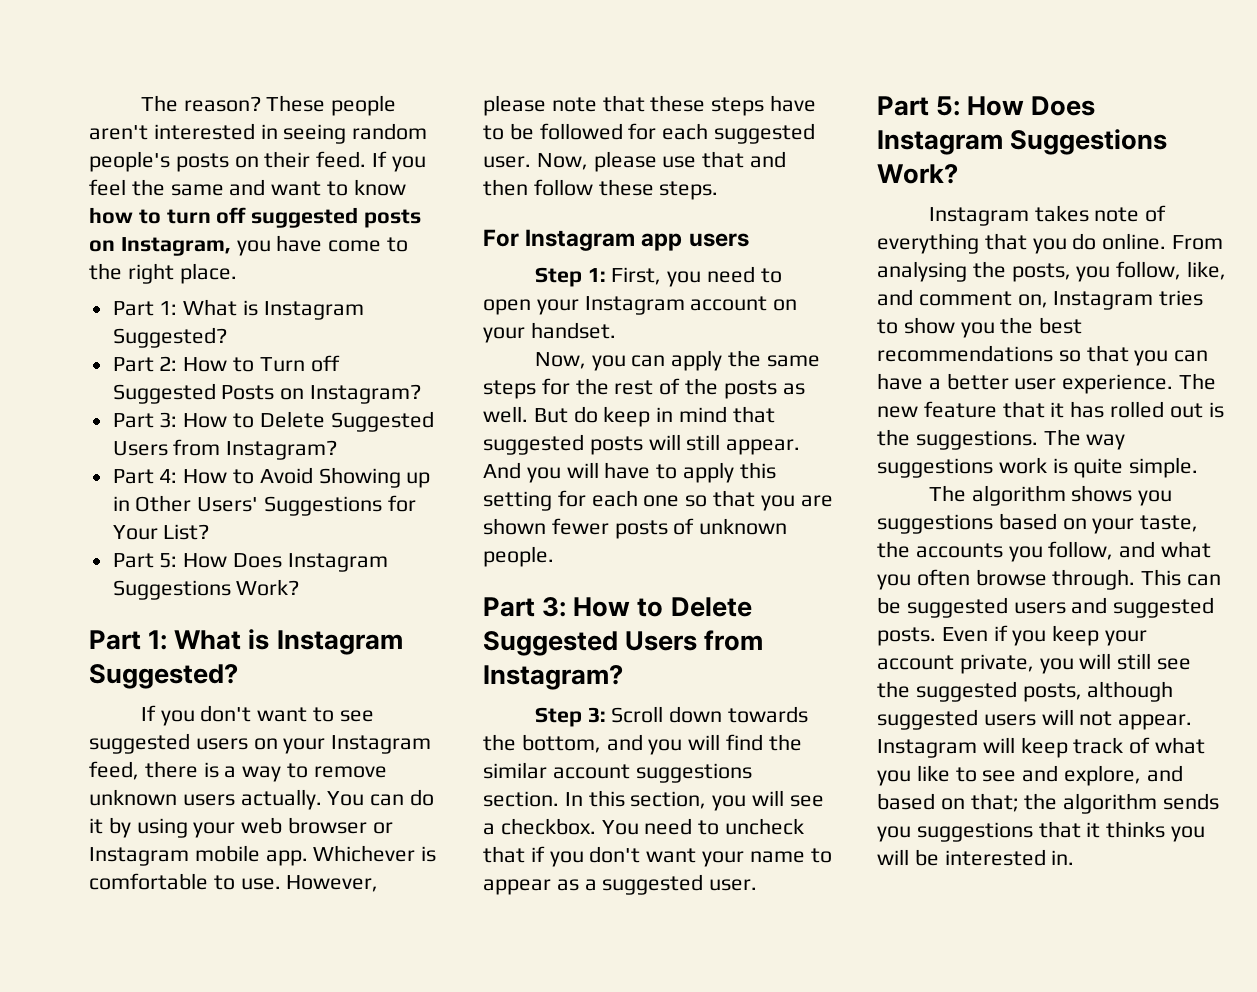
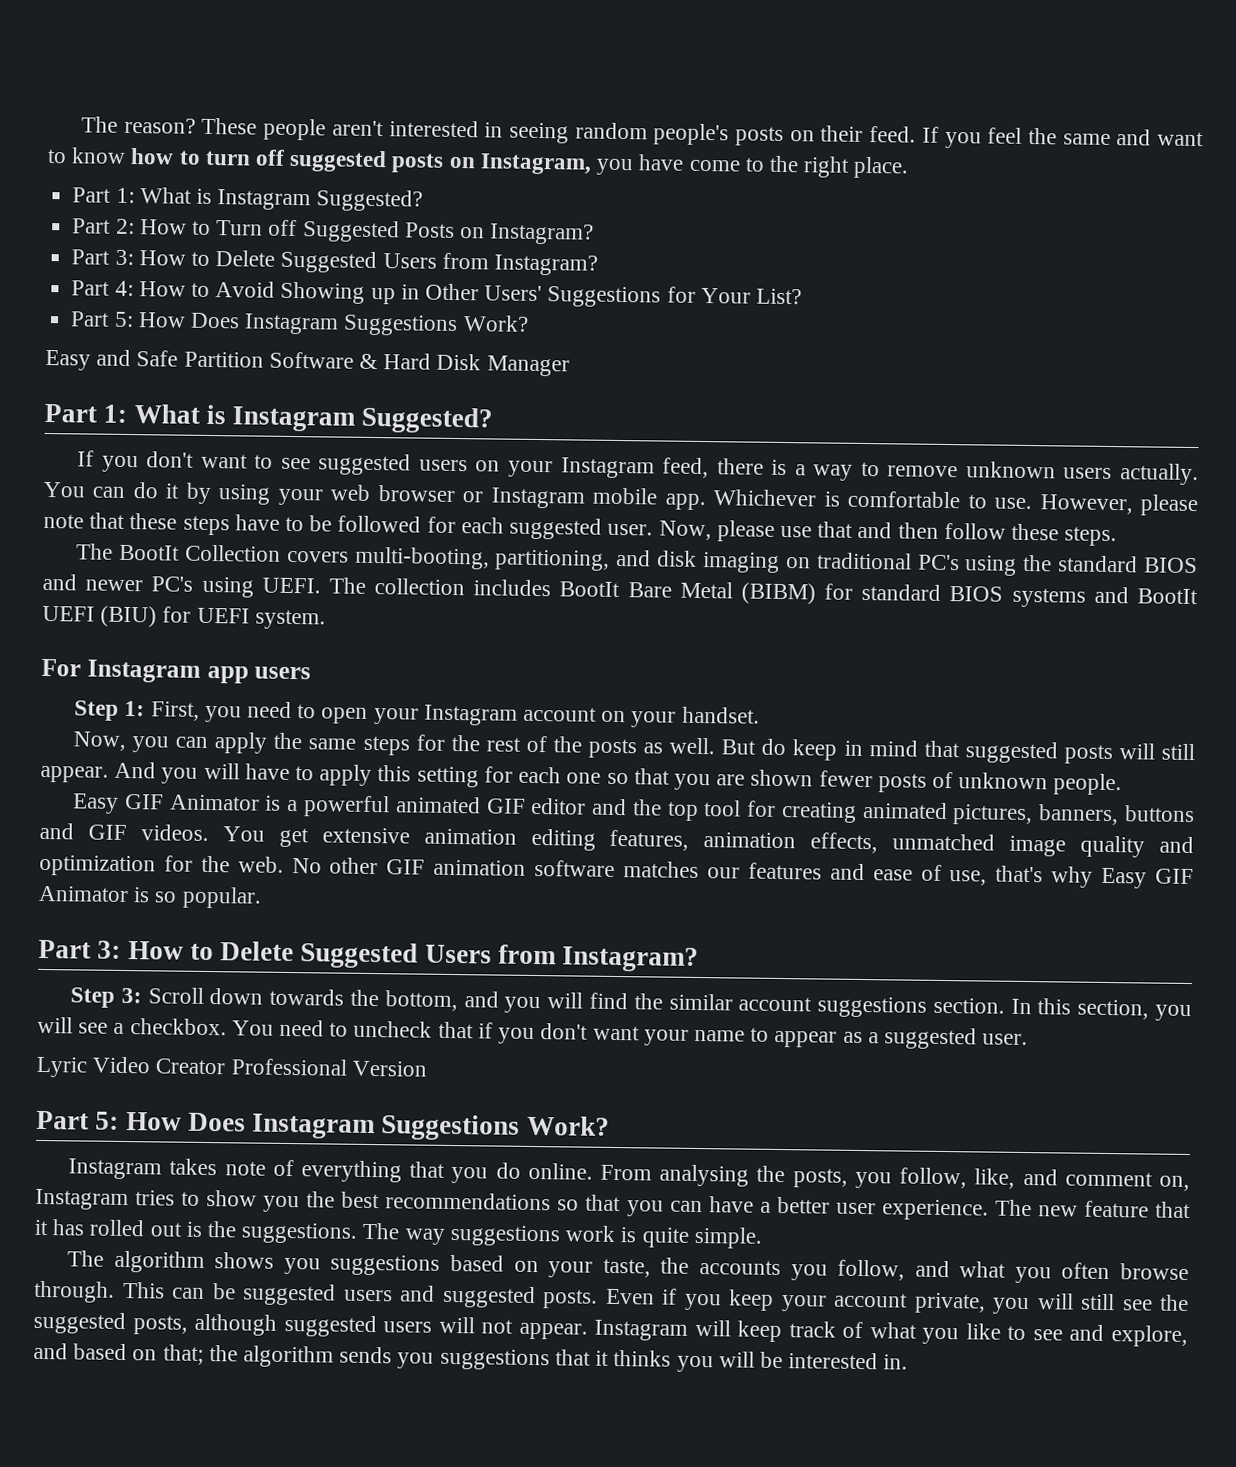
(300, 587) none -> [45,349,570,377] // Easy and Safe Partition Software & Hard Disk Manager
(719, 190) none -> [76,543,1198,576] [42,573,1198,608] [42,605,326,630] // The BootIt Collection covers multi-booting, partitioning, and disk imaging on traditional PC's using the standard BIOS and newer PC's using UEFI. The collection includes BootIt Bare Metal (BIBM) for standard BIOS systems and BootIt UEFI (BIU) for UEFI system.
(554, 556) none -> [72,793,1195,826] [39,822,1194,858] [39,854,1195,889] [38,885,262,909] // Easy GIF Animator is a powerful animated GIF editor and the top tool for creating animated pictures, banners, buttons and GIF videos. You get extensive animation editing features, animation effects, unmatched image quality and optimization for the web. No other GIF animation software matches our features and ease of use, that's why Easy GIF Animator is so popular.
(758, 885) none -> [36,1056,427,1078] // Lyric Video Creator Professional Version

